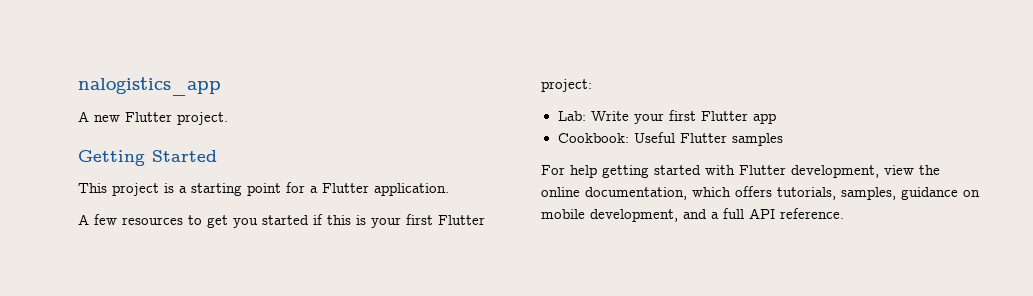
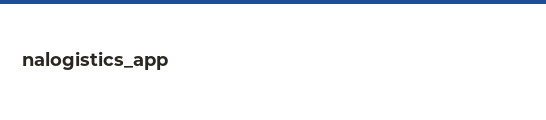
[78,111,228,125] [78,150,217,166] [78,182,449,196] [78,214,485,228] [541,79,592,92] [557,110,776,124] [557,132,783,146] [541,165,940,178] [541,186,980,200] [541,208,844,222] // A new Flutter project. // Getting Started // This project is a starting point for a Flutter application. // A few resources to get you started if this is your first Flutter project: // Lab: Write your first Flutter app // Cookbook: Useful Flutter samples // For help getting started with Flutter development, view the online documentation, which offers tutorials, samples, guidance on mobile development, and a full API reference. -> (168, 60) none

